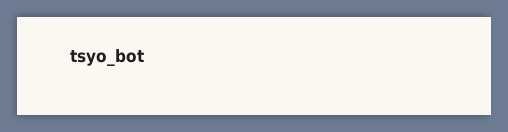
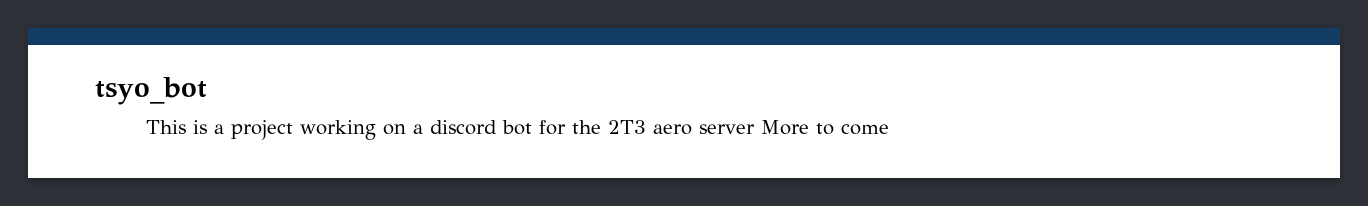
(144, 58) none -> [146,120,890,140] // This is a project working on a discord bot for the 2T3 aero server More to come

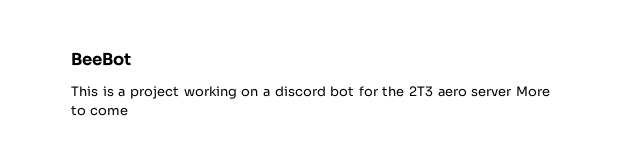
[95,77,207,105] tsyo_bot -> [71,52,131,66] BeeBot

